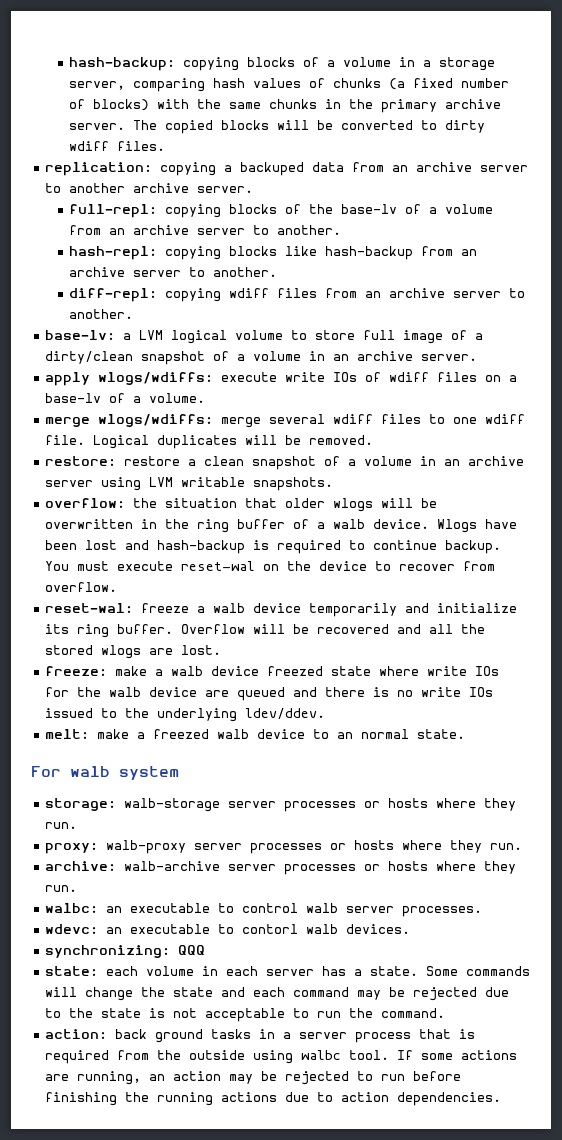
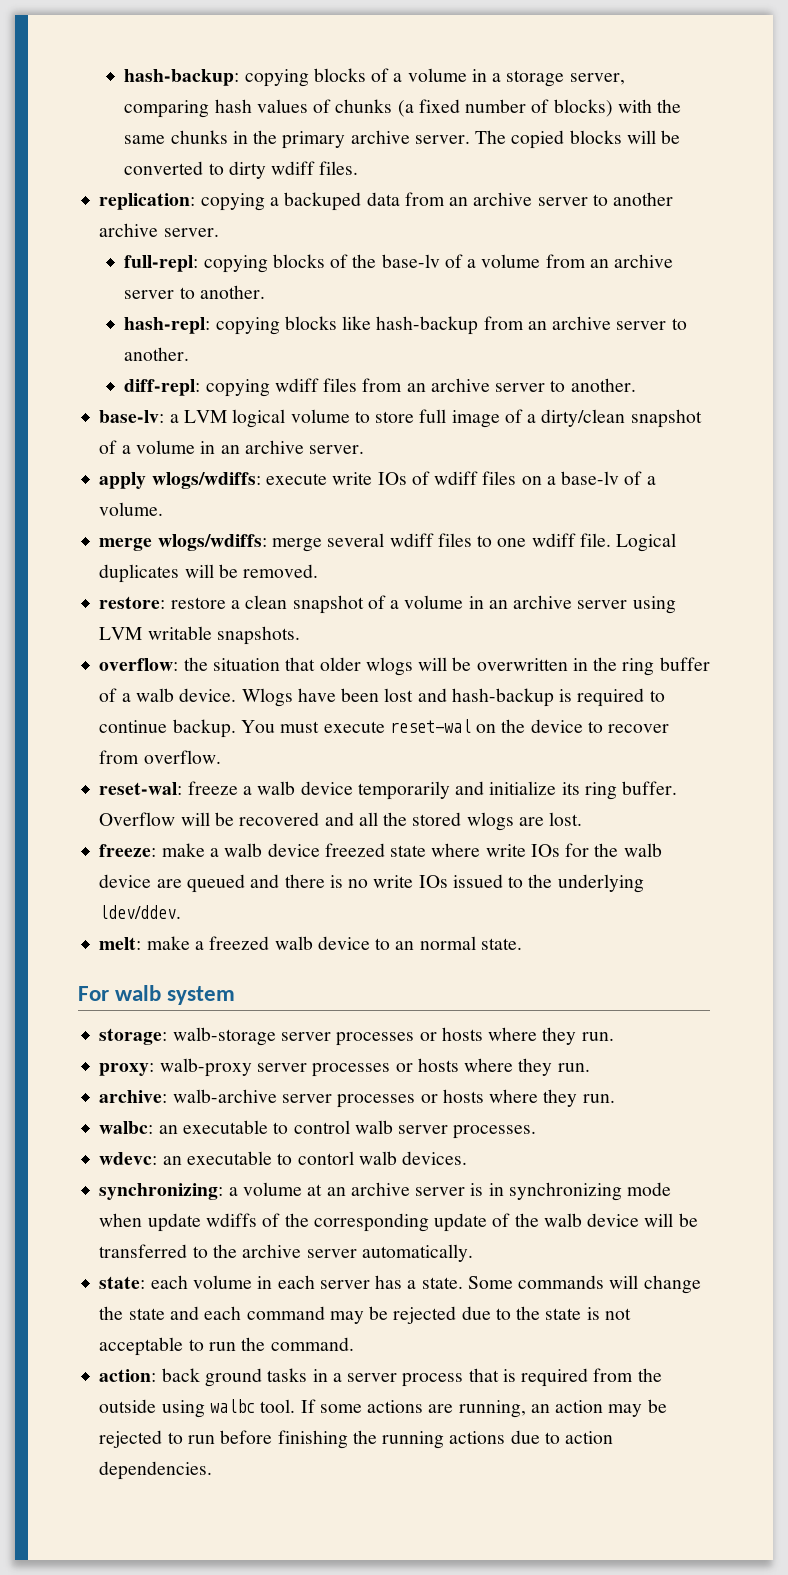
[178,945,206,955] QQQ -> [228,1182,672,1201] [99,1213,698,1232] [99,1244,473,1262] a volume at an archive server is in synchronizing mode when update wdiffs of the corresponding update of the walb device will be transferred to the archive server automatically.

